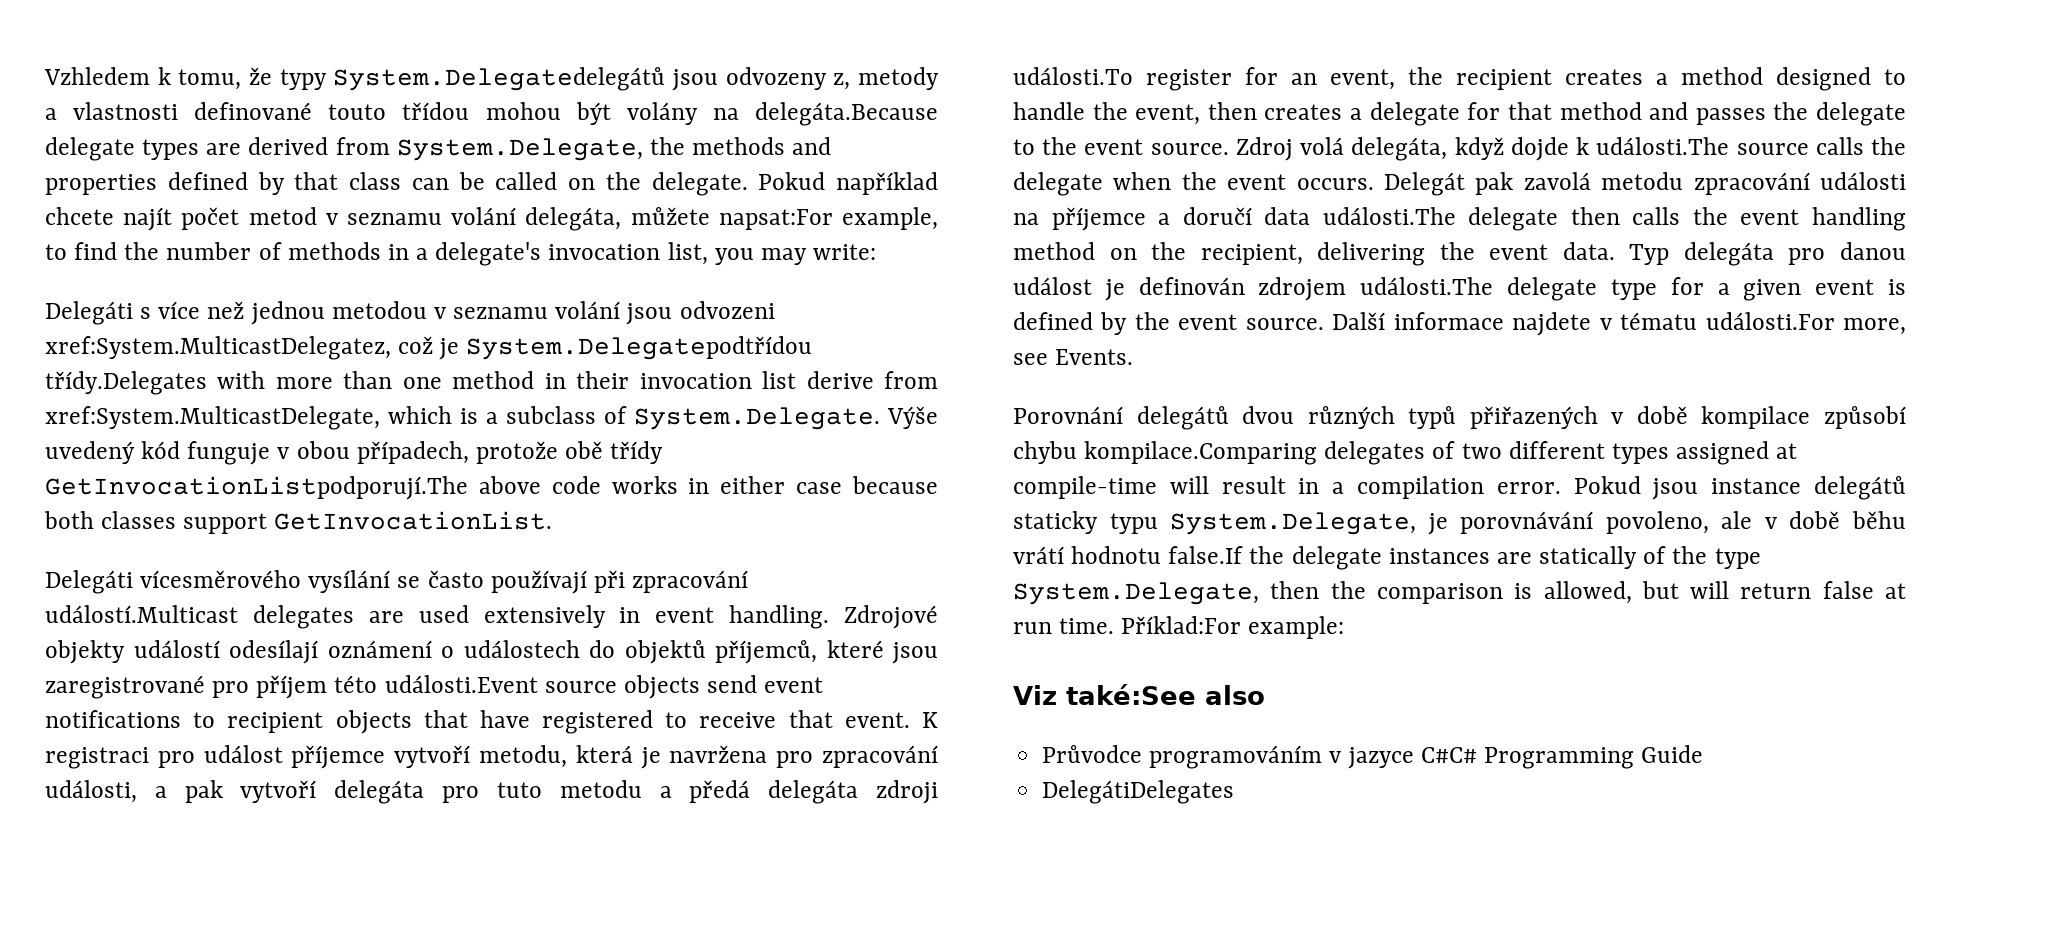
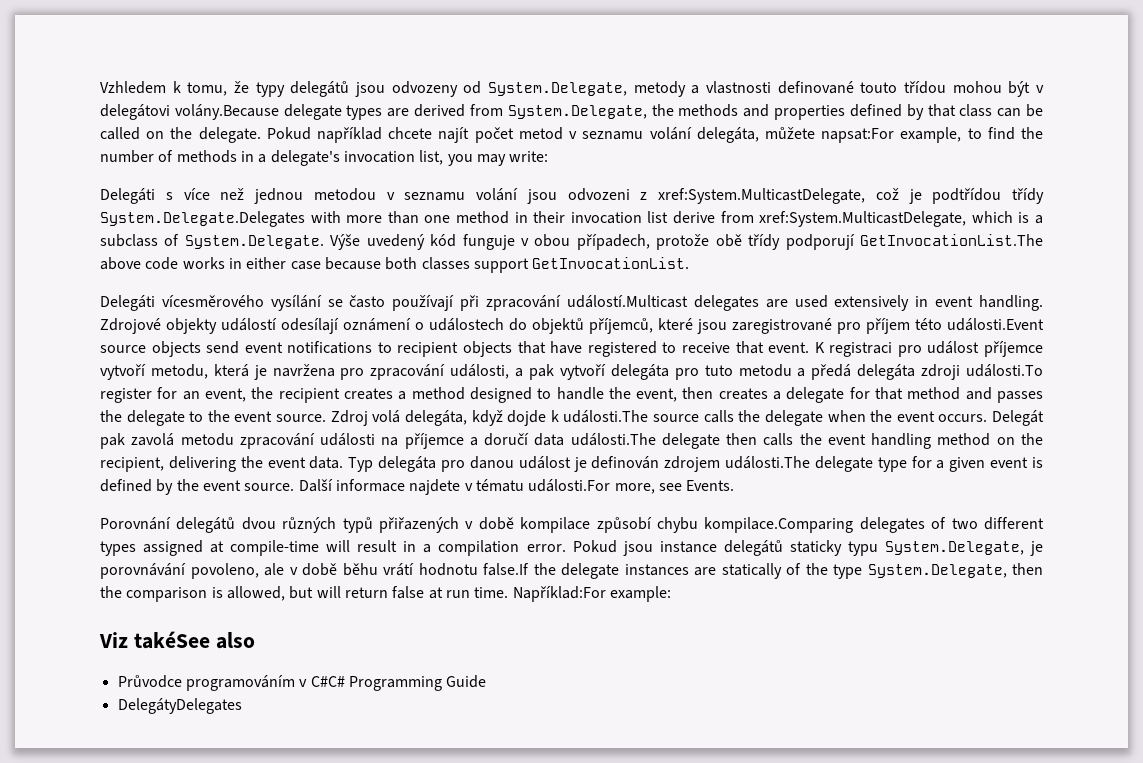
[333,67,666,91] System.Delegatedelegátů -> [290,81,350,97] delegátů
[833,73,851,90] z, -> [463,81,627,96] od System.Delegate,
[626,102,938,126] volány na delegáta.Because -> [1035,85,1044,93] [100,104,279,120] v delegátovi volány.Because
[45,336,813,360] [45,371,207,395] xref:System.MulticastDelegatez, což je System.Delegatepodtřídou třídy.Delegates -> [640,188,1044,204] [100,211,305,227] z xref:System.MulticastDelegate, což je podtřídou třídy System.Delegate.Delegates
[45,476,468,500] GetInvocationListpodporují.The -> [785,234,1043,250] podporují GetInvocationList.The
[1121,616,1242,634] Příklad:For -> [512,586,606,602] Například:For
[1066,684,1196,705] také:See -> [133,631,210,649] takéSee
[1347,747,1414,769] jazyce -> (308, 683) none
[1042,780,1235,804] DelegátiDelegates -> [117,698,242,714] DelegátyDelegates

